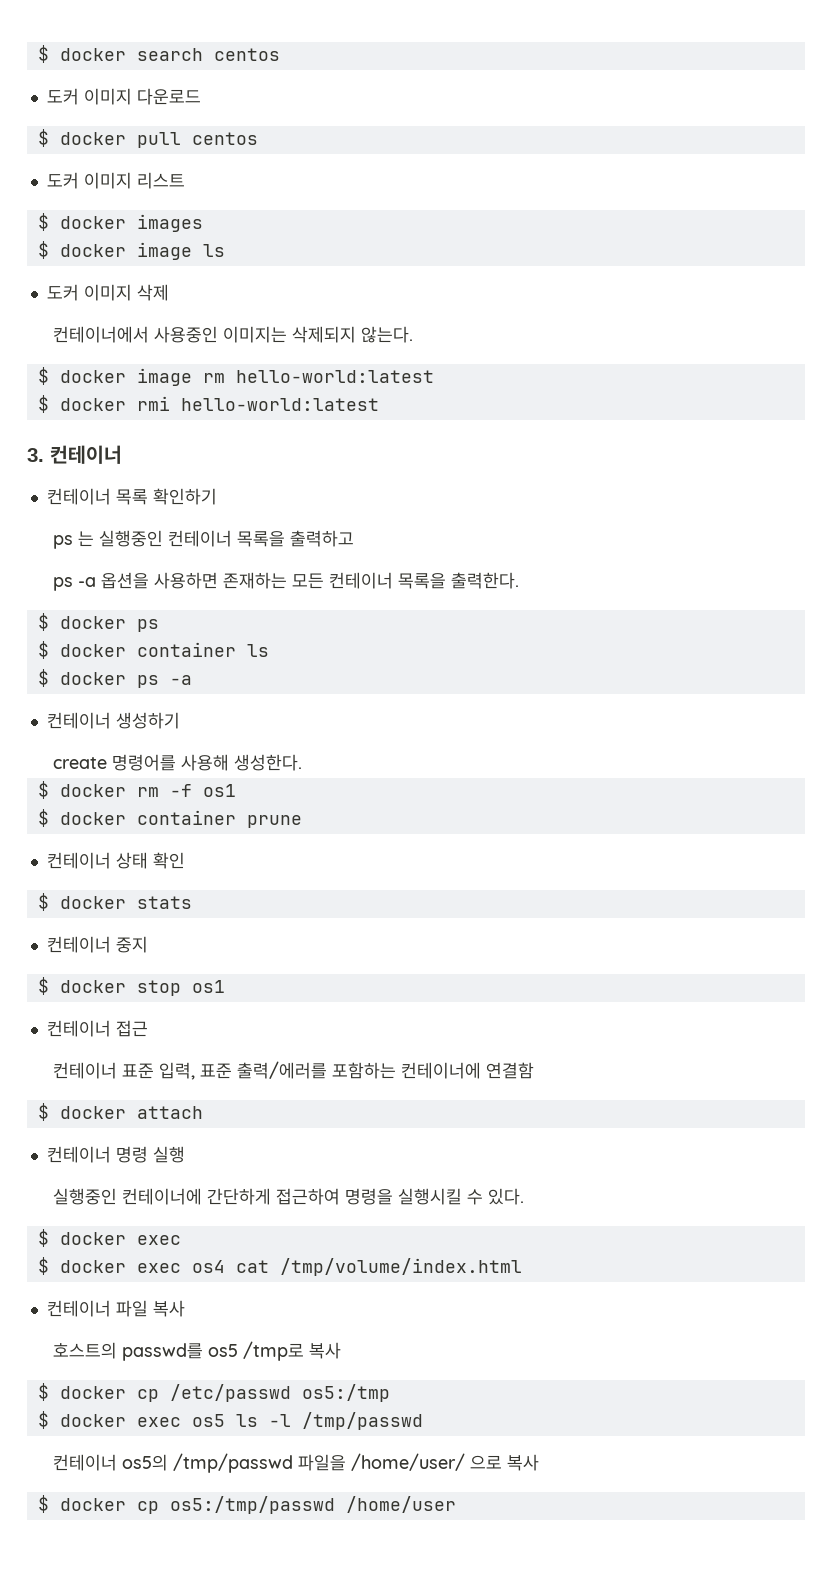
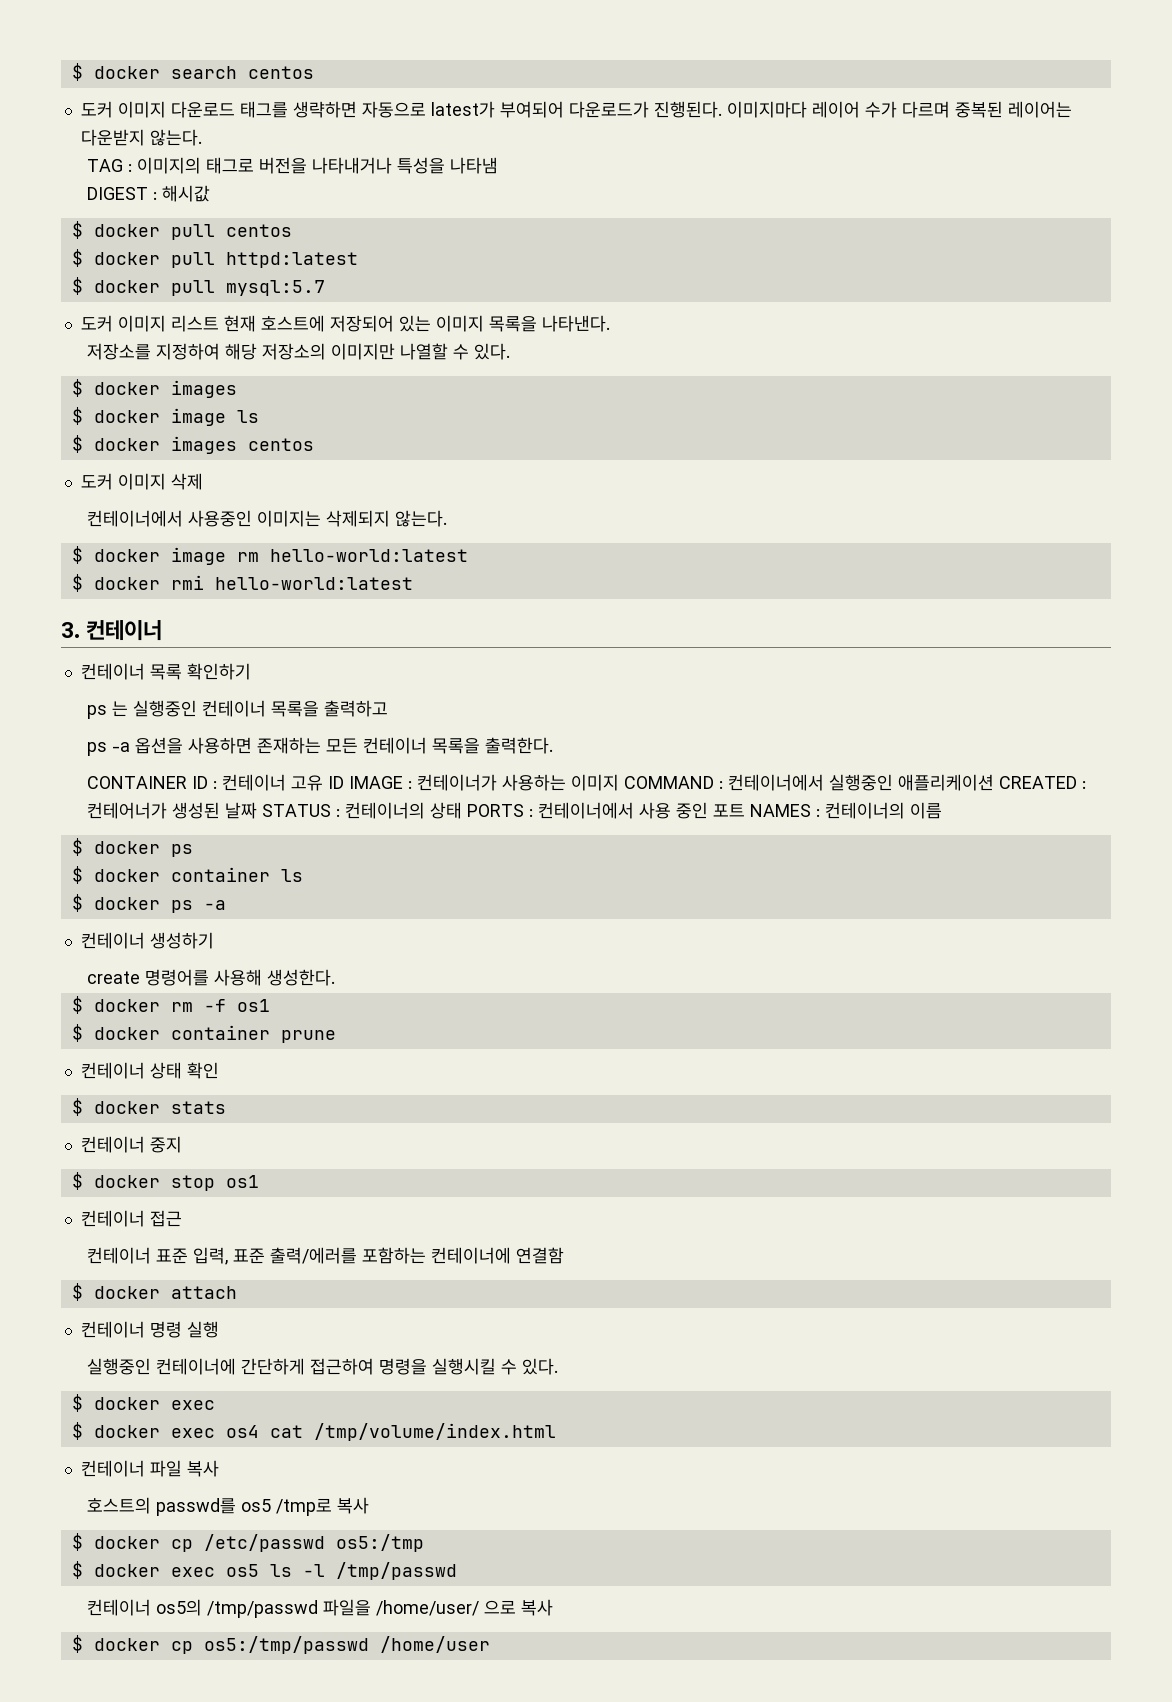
[37,129,258,148] [46,172,185,189] // $ docker pull centos // 도커 이미지 리스트 -> [239,101,1072,118] [80,129,202,146] [86,157,498,174] [86,185,210,202] [71,221,292,240] [71,249,358,268] [71,277,325,296] [80,315,610,332] [86,343,510,360] 태그를 생략하면 자동으로 latest가 부여되어 다운로드가 진행된다. 이미지마다 레이어 수가 다르며 중복된 레이어는 다운받지 않는다. // TAG : 이미지의 태그로 버전을 나타내거나 특성을 나타냄 // DIGEST : 해시값 // $ docker pull centos // $ docker pull httpd:latest // $ docker pull mysql:5.7 // 도커 이미지 리스트 현재 호스트에 저장되어 있는 이미지 목록을 나타낸다. // 저장소를 지정하여 해당 저장소의 이미지만 나열할 수 있다.
(225, 250) none -> [71,435,314,454] // $ docker images centos
(519, 580) none -> [86,774,1086,791] [86,802,942,819] // CONTAINER ID : 컨테이너 고유 ID IMAGE : 컨테이너가 사용하는 이미지 COMMAND : 컨테이너에서 실행중인 애플리케이션 CREATED : 컨테어너가 생성된 날짜 STATUS : 컨테이너의 상태 PORTS : 컨테이너에서 사용 중인 포트 NAMES : 컨테이너의 이름

